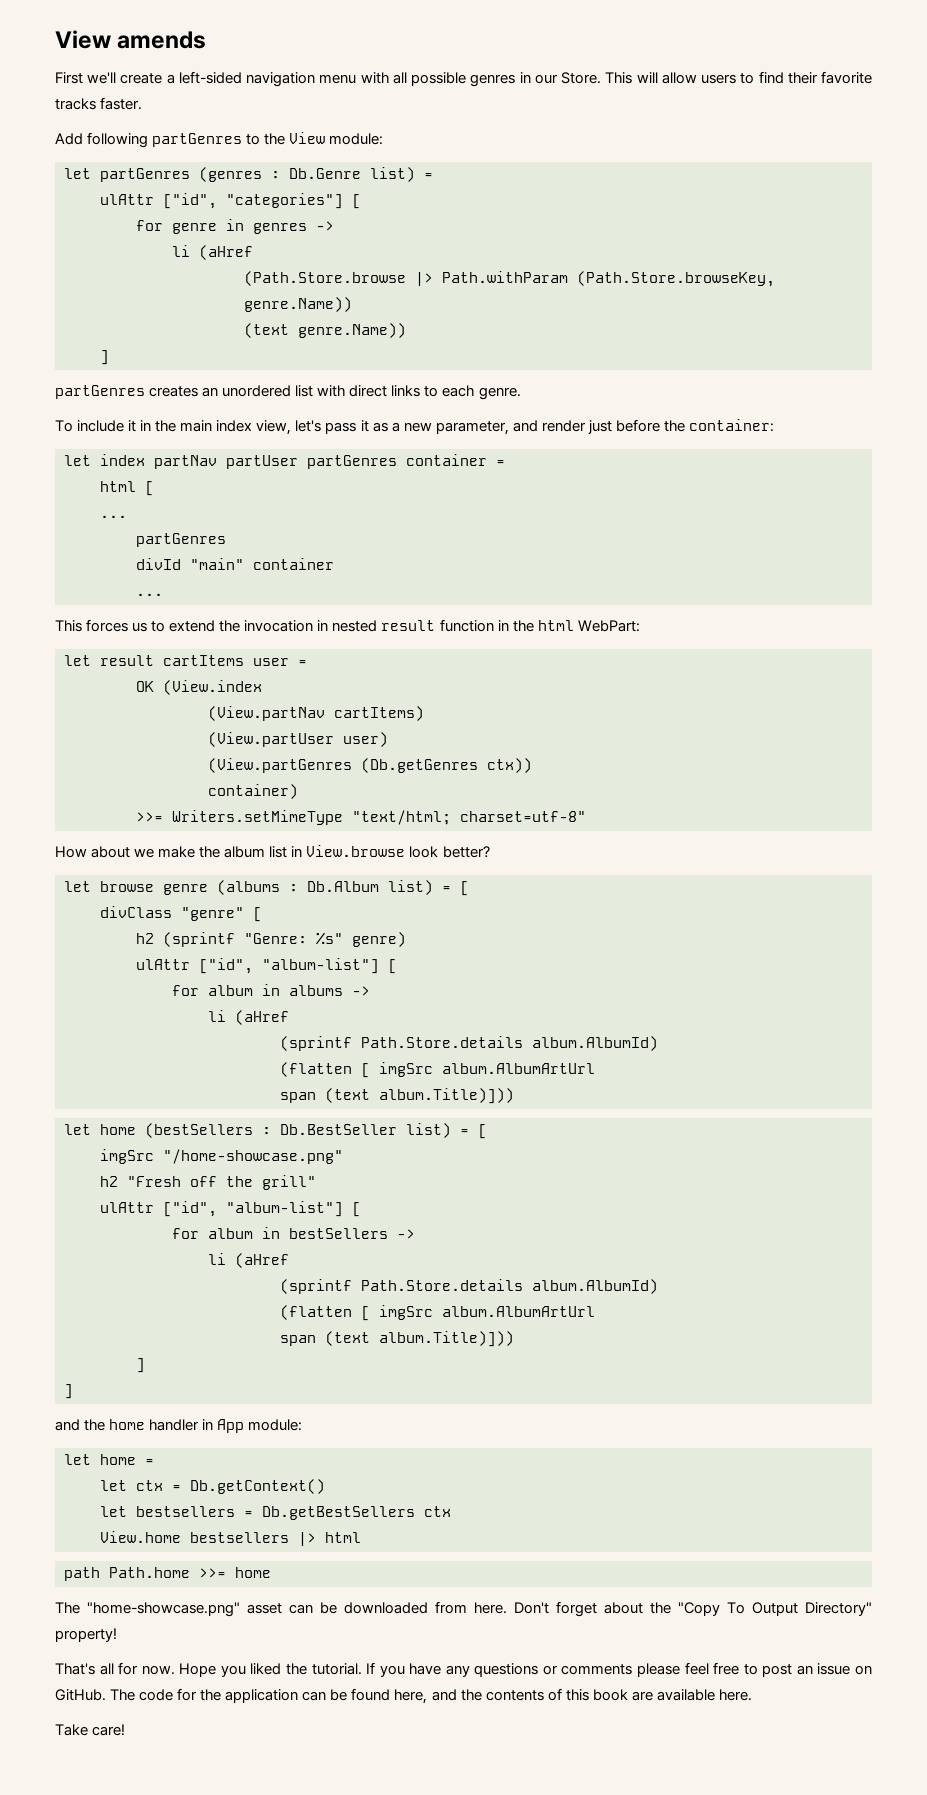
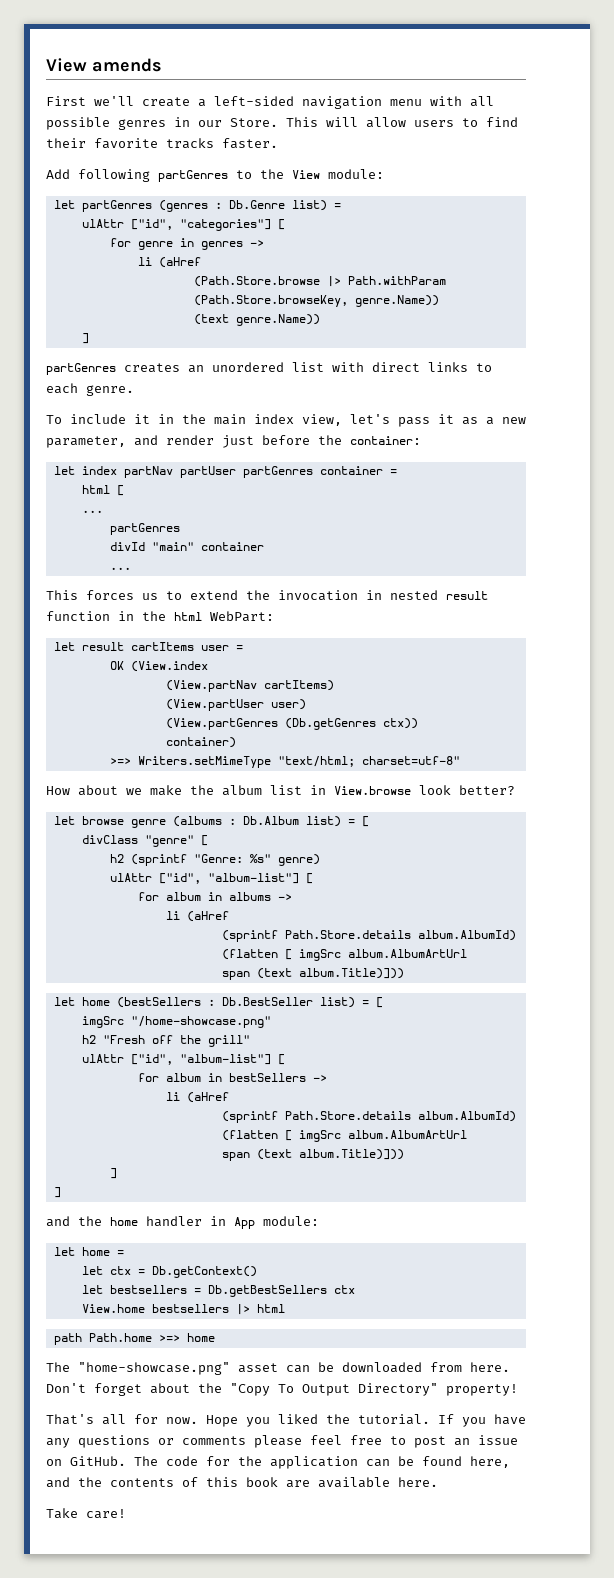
[136,812,163,822] >>= -> [109,758,131,765] >=>
[199,1568,226,1578] >>= -> [158,1335,180,1342] >=>

